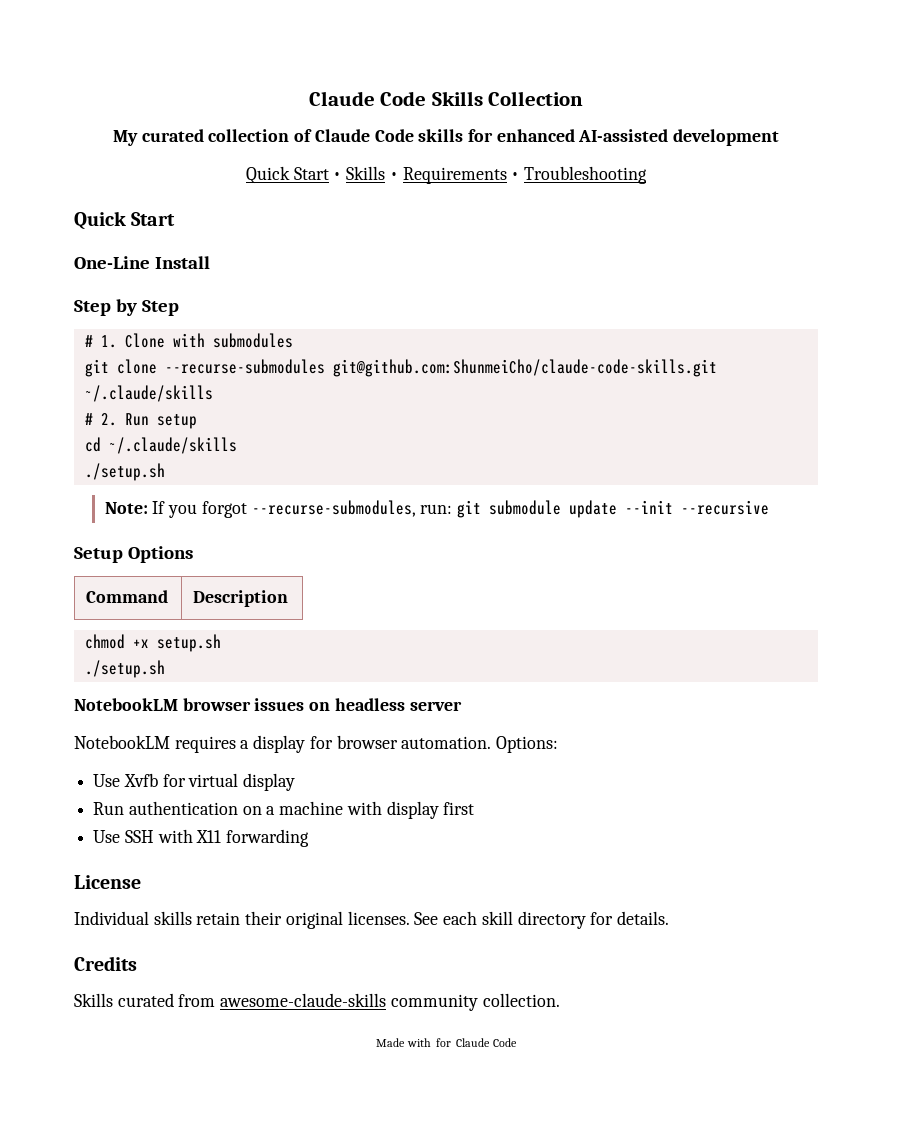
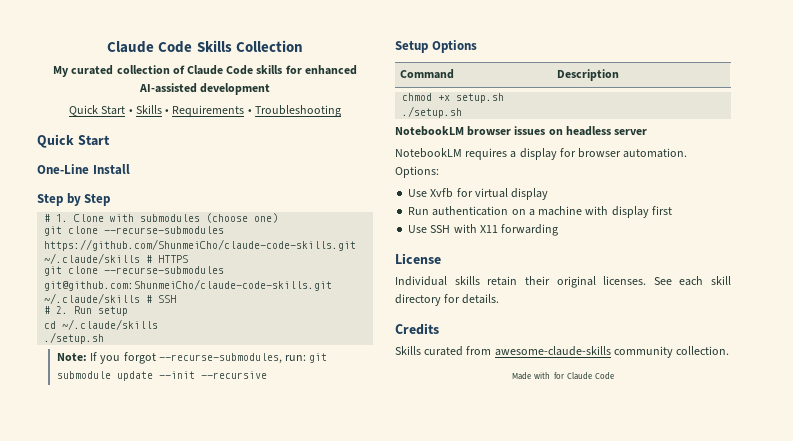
(293, 340) none -> [206,213,279,223] [44,226,225,236] [44,239,357,251] [44,253,189,264] (choose one) // git clone --recurse-submodules https://github.com/ShunmeiCho/claude-code-skills.git ~/.claude/skills # HTTPS
(213, 393) none -> [146,295,177,303] # SSH

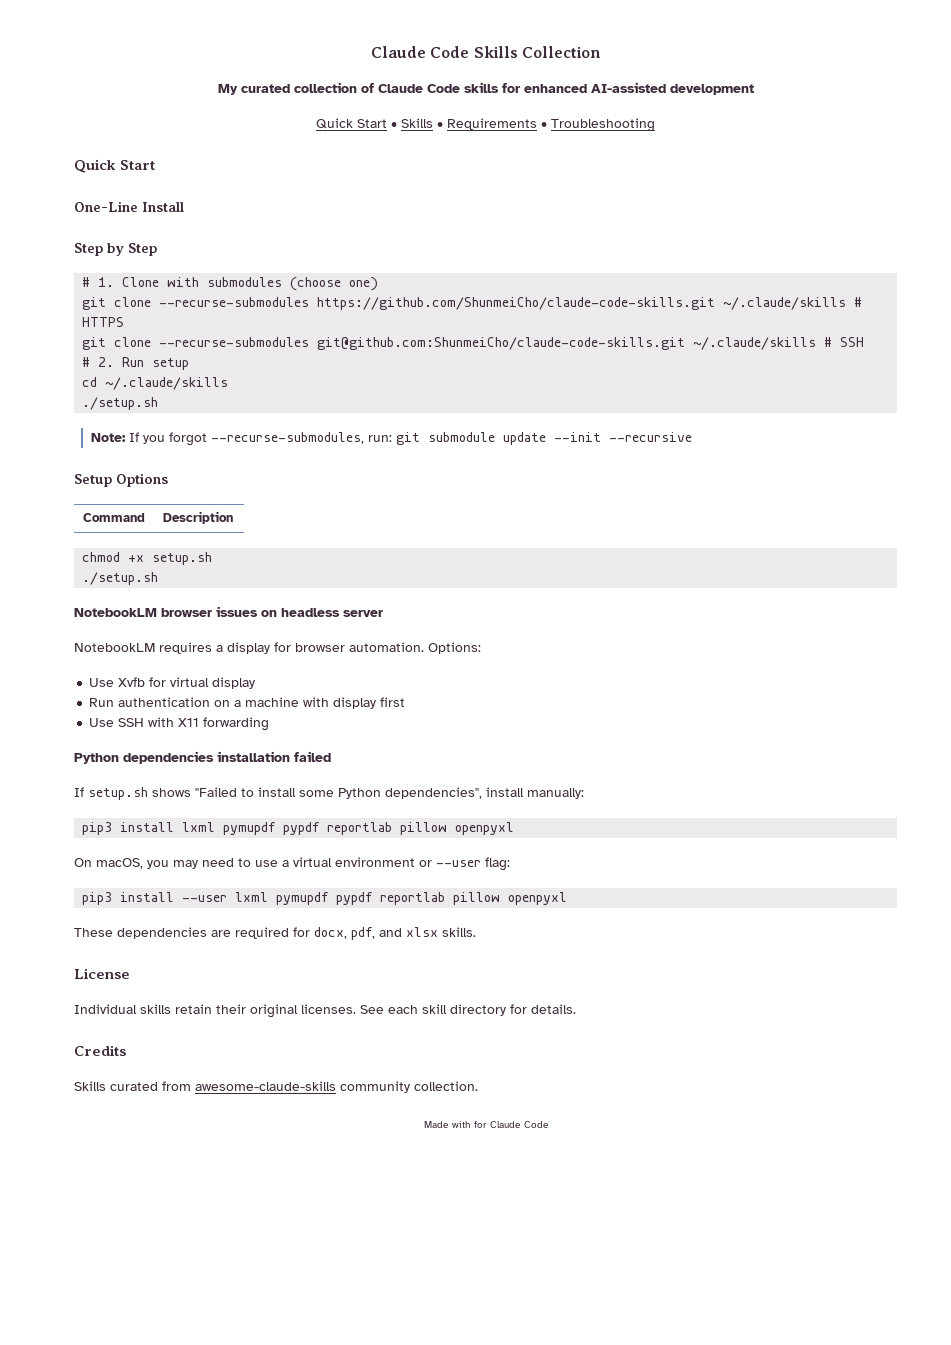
(559, 230) none -> [74,751,331,764] [74,787,584,800] [82,822,515,835] [74,857,510,871] [82,892,568,905] [74,927,476,940] // Python dependencies installation failed // If setup.sh shows "Failed to install some Python dependencies", install manually: // pip3 install lxml pymupdf pypdf reportlab pillow openpyxl // On macOS, you may need to use a virtual environment or --user flag: // pip3 install --user lxml pymupdf pypdf reportlab pillow openpyxl // These dependencies are required for docx, pdf, and xlsx skills.

